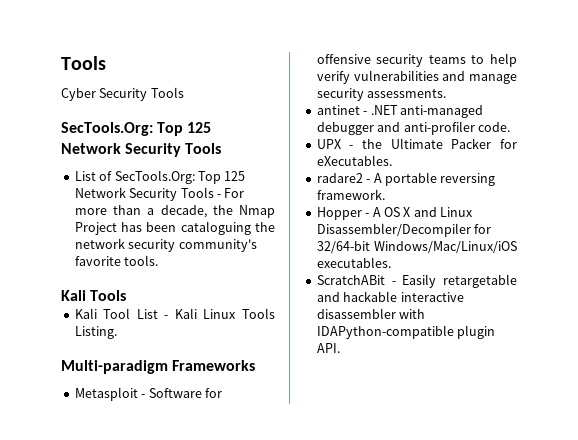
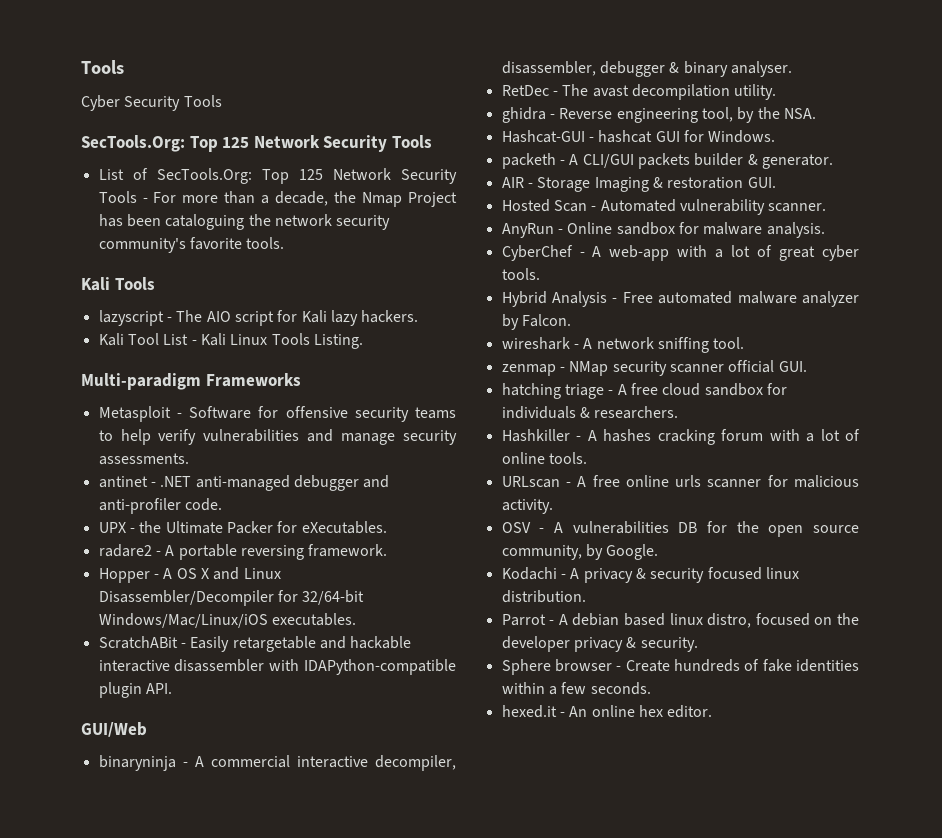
(127, 295) none -> [98,310,419,326] // lazyscript - The AIO script for Kali lazy hackers.
(340, 348) none -> [81,722,147,737] [98,755,456,771] [501,61,792,77] [501,84,777,100] [501,107,816,123] [501,130,776,143] [501,153,833,169] [501,177,776,192] [501,199,827,215] [501,222,825,238] [501,245,859,261] [501,268,540,280] [501,291,859,307] [501,314,571,330] [501,337,745,353] [501,360,807,376] [501,383,787,399] [501,406,679,419] [501,429,860,445] [501,452,587,464] [501,475,859,488] [501,499,553,514] [501,521,859,537] [501,544,659,560] [501,567,799,583] [501,590,586,603] [501,613,859,628] [501,636,698,652] [501,659,859,675] [501,682,651,695] [501,705,713,718] // GUI/Web // binaryninja - A commercial interactive decompiler, disassembler, debugger & binary analyser. // RetDec - The avast decompilation utility. // ghidra - Reverse engineering tool, by the NSA. // Hashcat-GUI - hashcat GUI for Windows. // packeth - A CLI/GUI packets builder & generator. // AIR - Storage Imaging & restoration GUI. // Hosted Scan - Automated vulnerability scanner. // AnyRun - Online sandbox for malware analysis. // CyberChef - A web-app with a lot of great cyber tools. // Hybrid Analysis - Free automated malware analyzer by Falcon. // wireshark - A network sniffing tool. // zenmap - NMap security scanner official GUI. // hatching triage - A free cloud sandbox for individuals & researchers. // Hashkiller - A hashes cracking forum with a lot of online tools. // URLscan - A free online urls scanner for malicious activity. // OSV - A vulnerabilities DB for the open source community, by Google. // Kodachi - A privacy & security focused linux distribution. // Parrot - A debian based linux distro, focused on the developer privacy & security. // Sphere browser - Create hundreds of fake identities within a few seconds. // hexed.it - An online hex editor.

